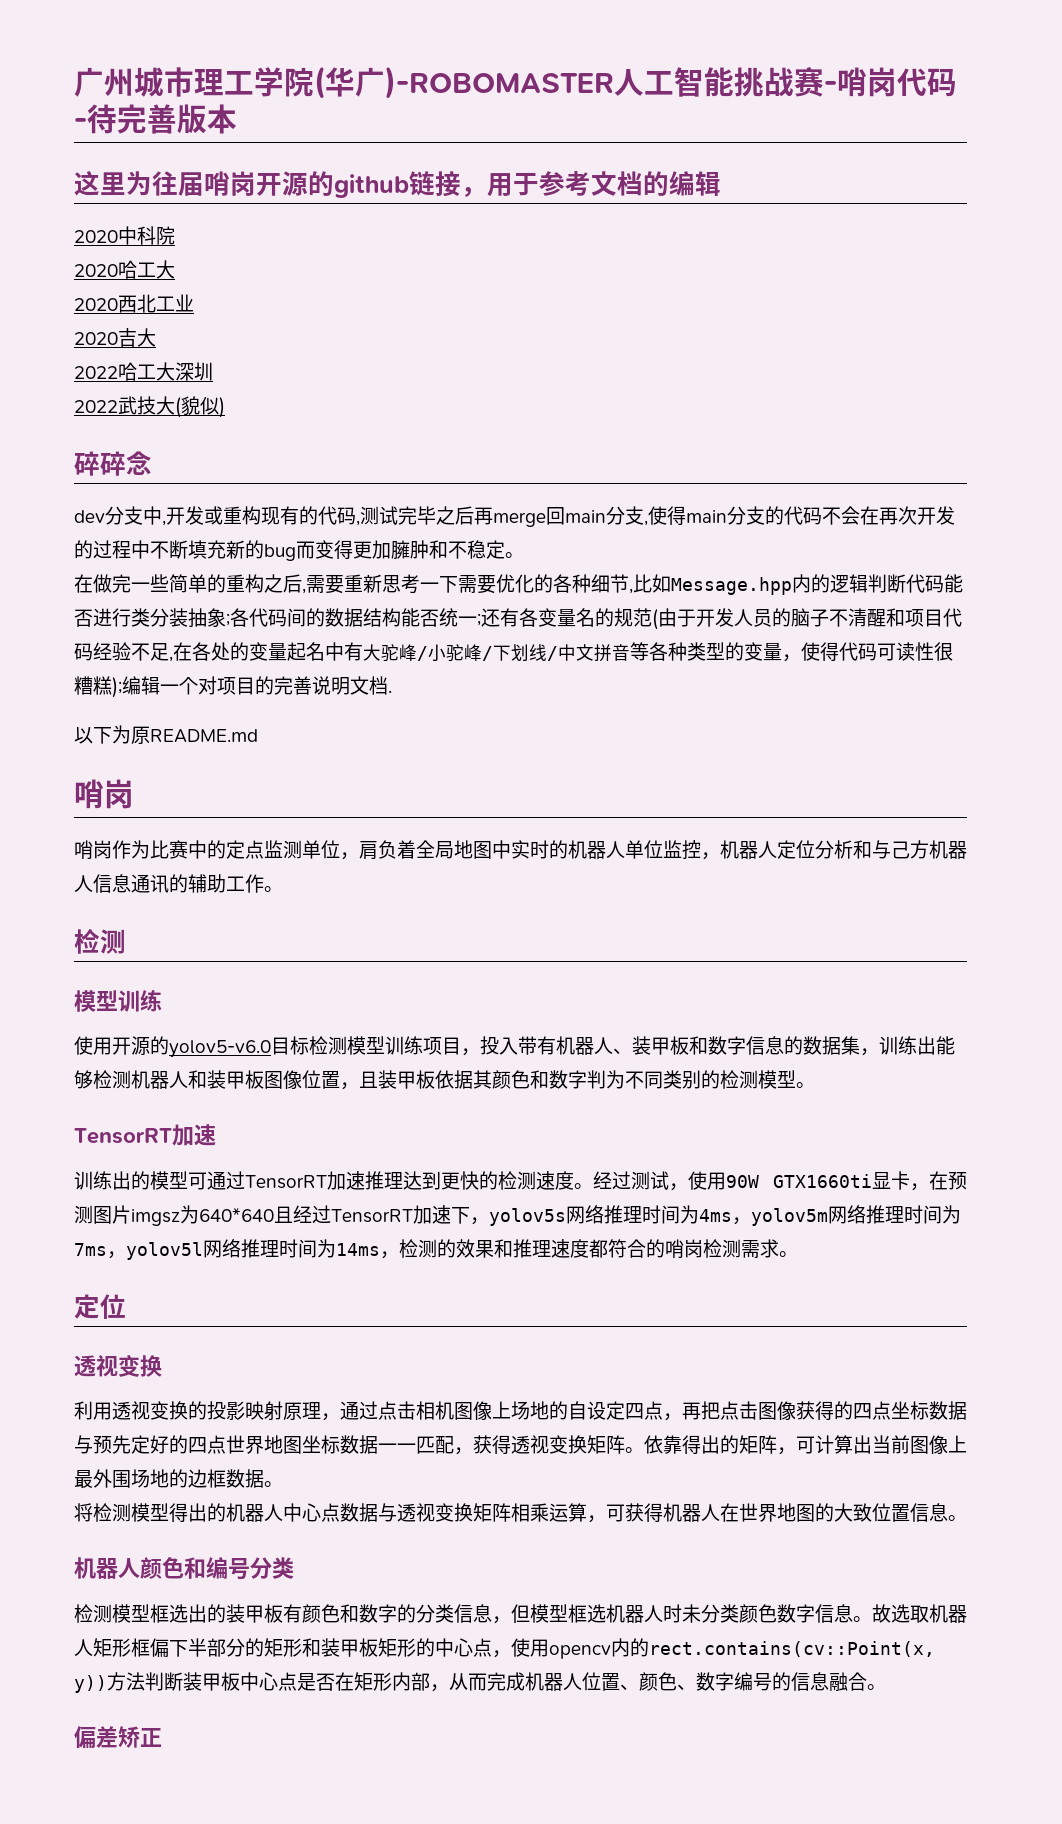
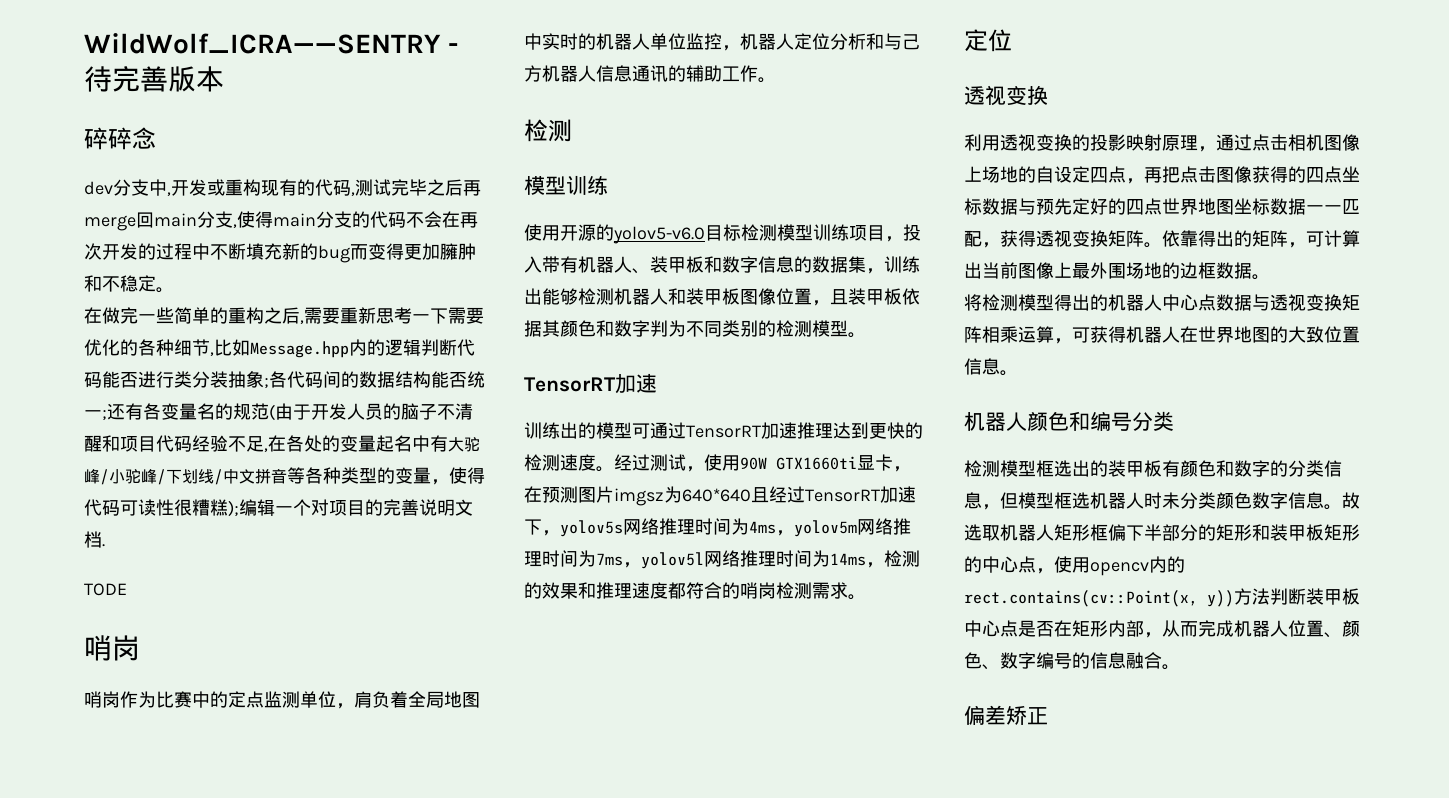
[74,66,957,99] [74,104,237,134] [74,171,721,198] [74,226,175,245] [74,260,175,279] [74,294,194,313] [74,328,156,347] [74,362,213,381] [74,396,225,418] 广州城市理工学院(华广)-ROBOMASTER人工智能挑战赛-哨岗代码-待完善版本 // 这里为往届哨岗开源的github链接，用于参考文档的编辑 // 2020中科院 // 2020哈工大 // 2020西北工业 // 2020吉大 // 2022哈工大深圳 // 2022武技大(貌似) -> [84,33,458,54] [84,66,224,92] WildWolf_ICRA——SENTRY -待完善版本
[74,725,258,744] 以下为原README.md -> [84,583,127,596] TODE

